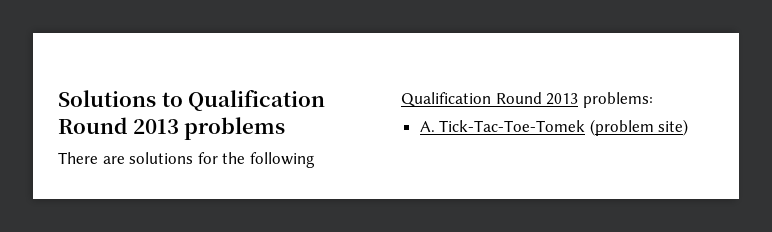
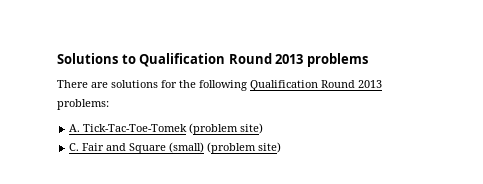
(689, 127) none -> [69,142,282,154] // C. Fair and Square (small) (problem site)

